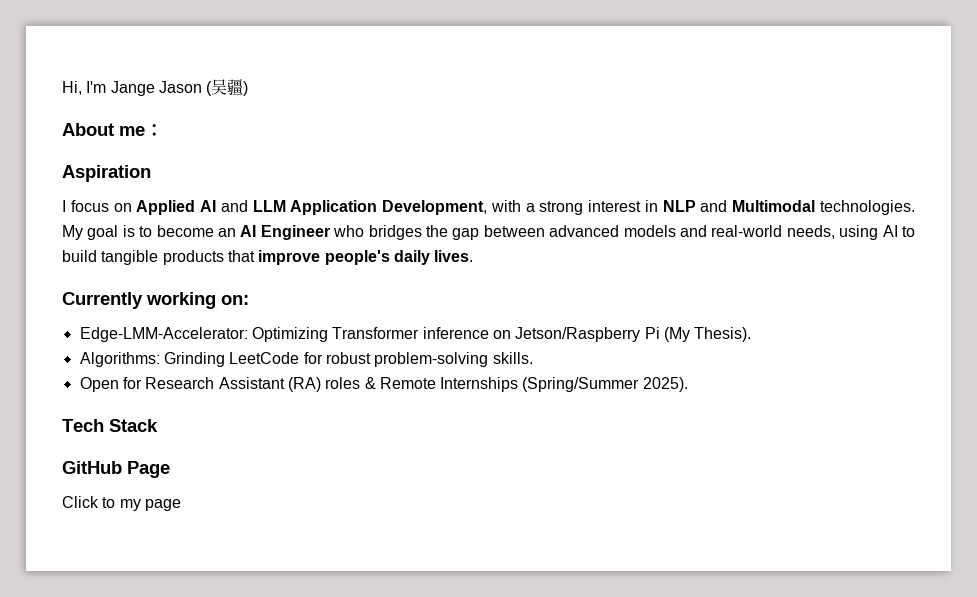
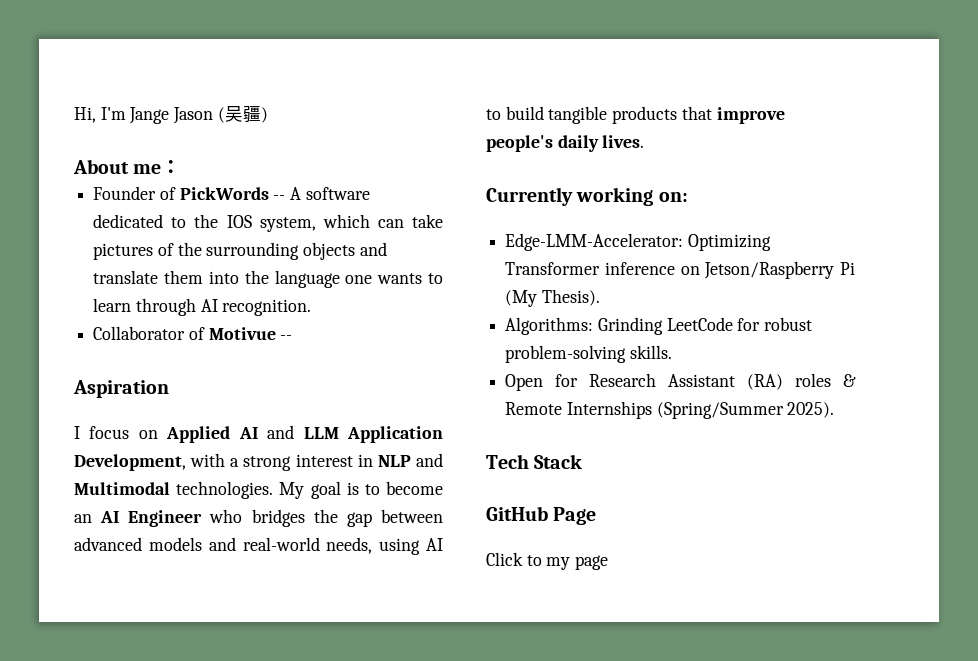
(164, 130) none -> [93,186,370,200] [93,214,443,232] [93,242,387,260] [93,270,443,288] [93,298,312,316] [93,326,293,340] // Founder of PickWords -- A software dedicated to the IOS system, which can take pictures of the surrounding objects and translate them into the language one wants to learn through AI recognition. // Collaborator of Motivue --

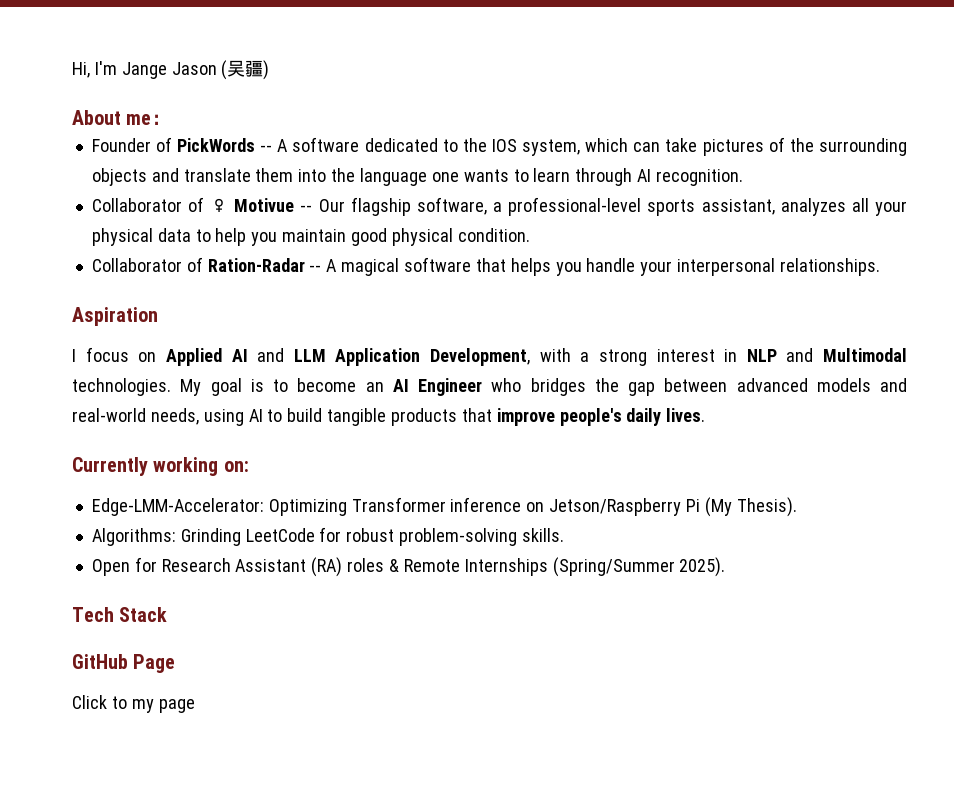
(205, 333) none -> [210,198,229,212] ♀
(293, 337) none -> [318,197,907,216] [91,228,530,246] [91,257,880,276] Our flagship software, a professional-level sports assistant, analyzes all your physical data to help you maintain good physical condition. // Collaborator of Ration-Radar -- A magical software that helps you handle your interpersonal relationships.

